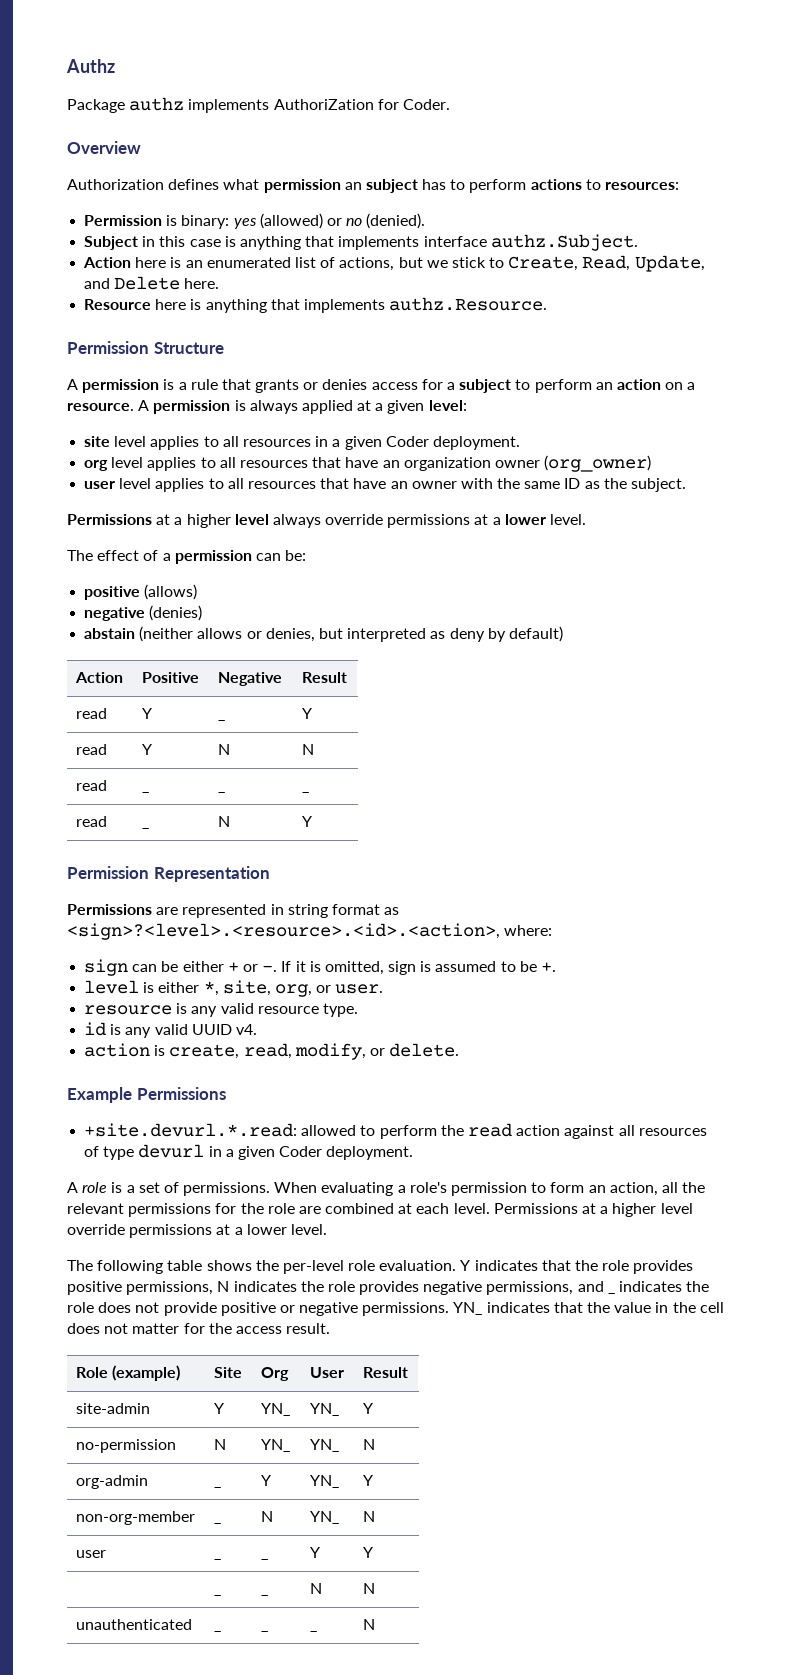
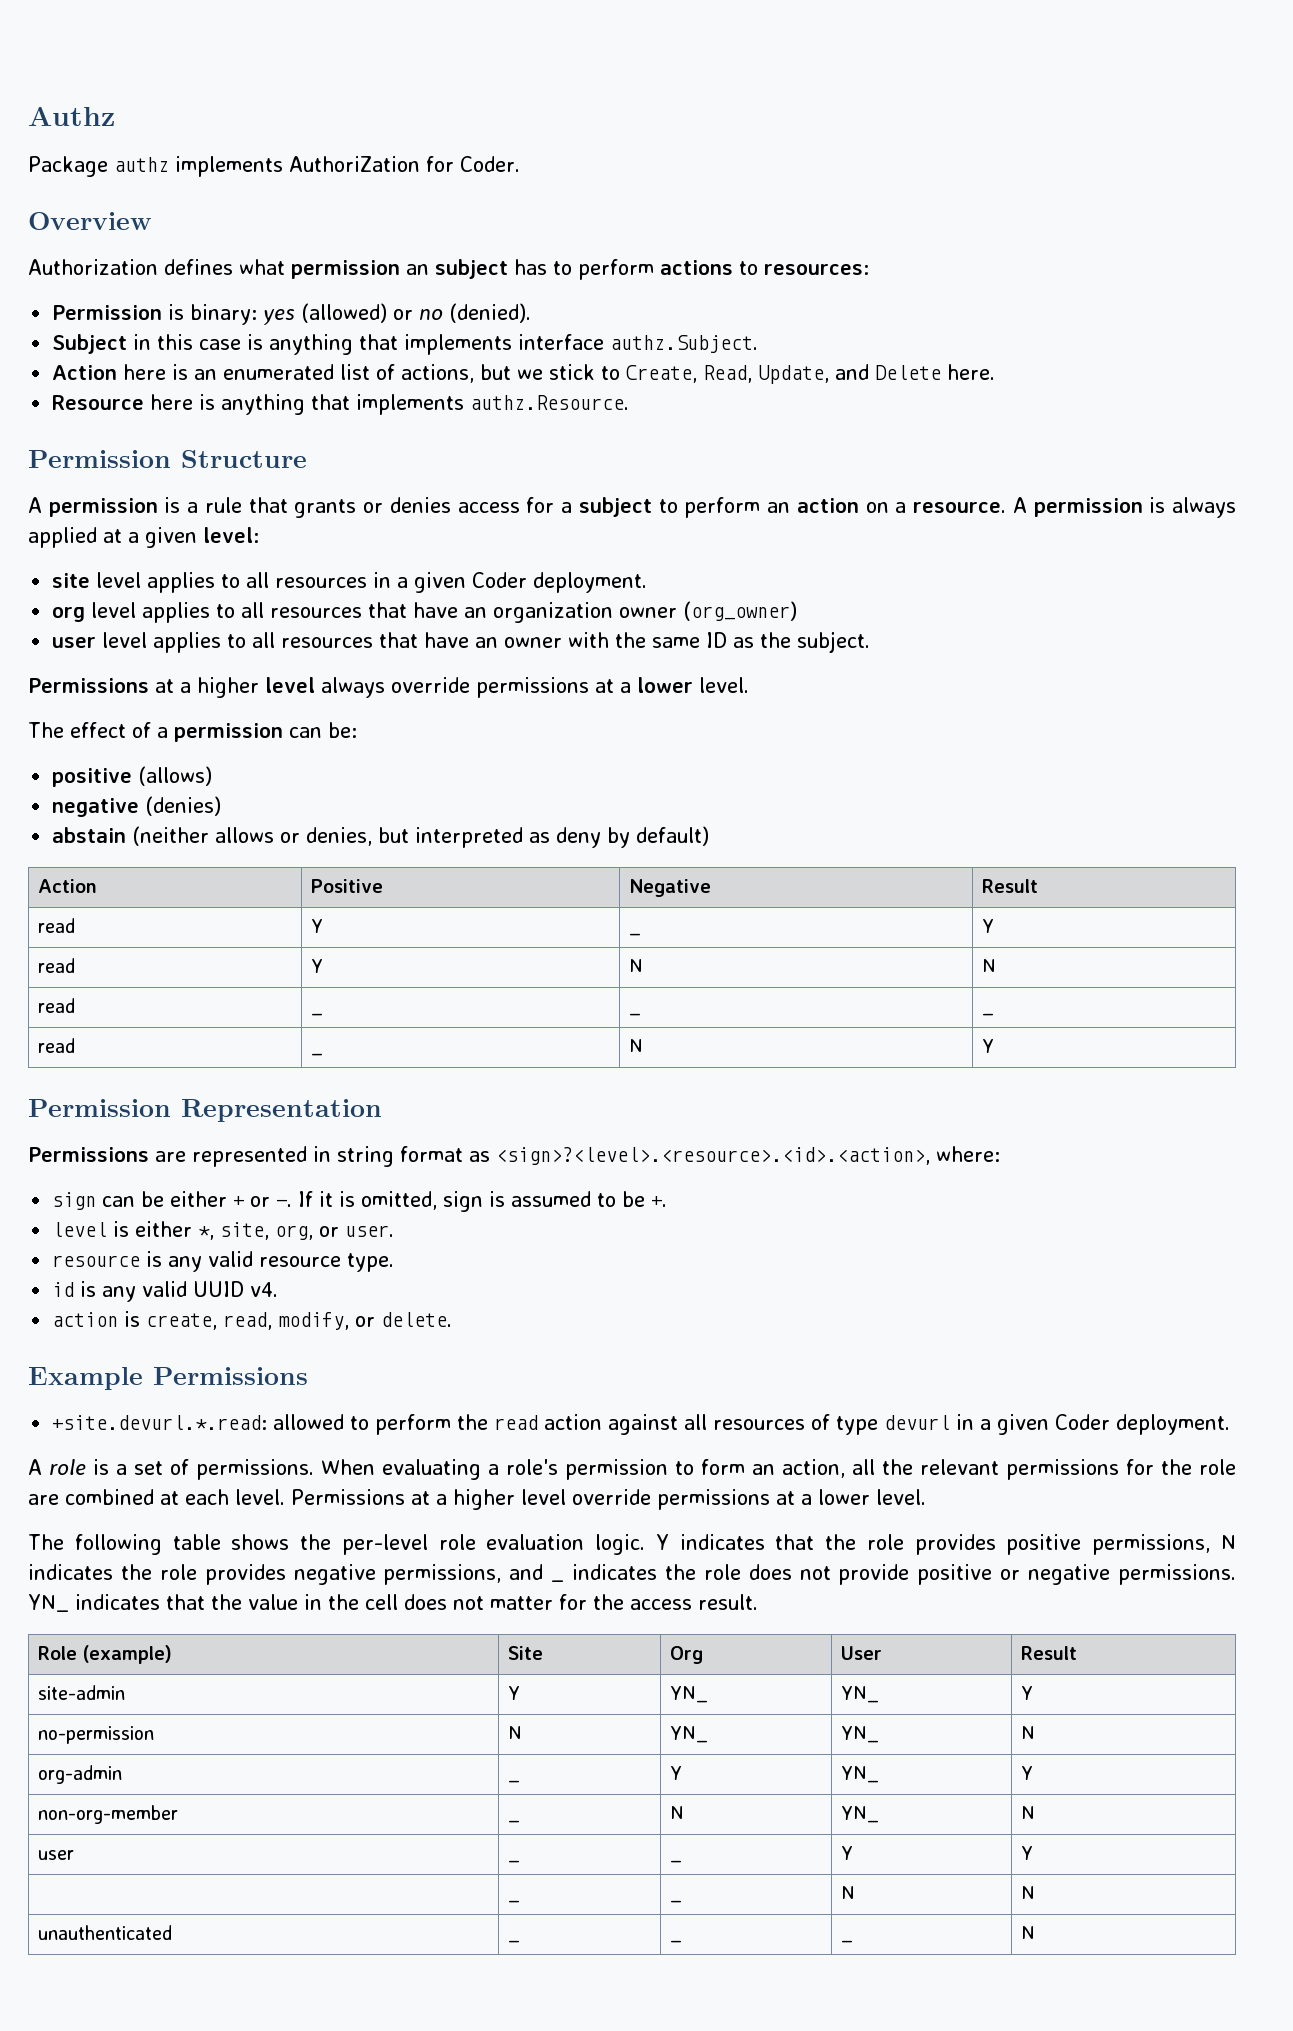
[379,1260,457,1271] evaluation. -> [486,1534,646,1555] evaluation logic.

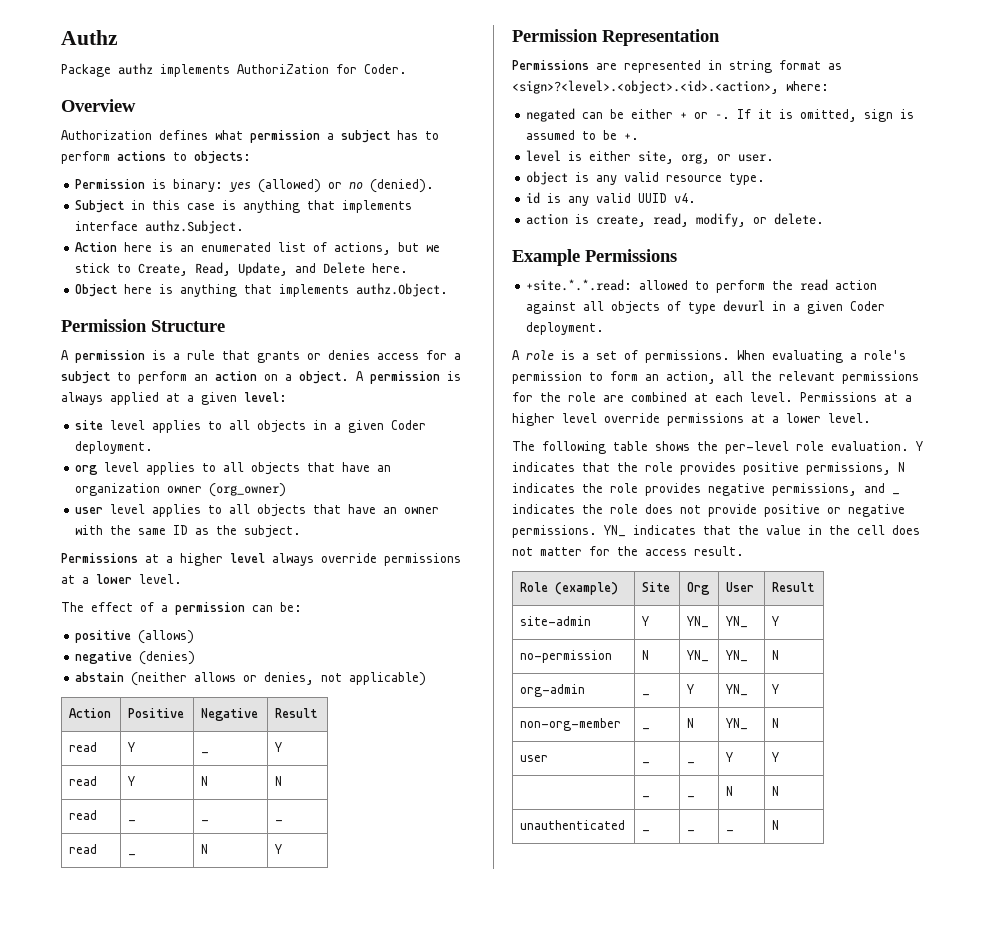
[406,264,429,275] an -> [327,133,334,140] a
[764,264,869,275] resources: -> [194,151,251,164] objects:
[52,395,145,410] Resource -> [75,284,118,297] Object
[470,395,630,410] authz.Resource. -> [356,283,449,297] authz.Object.
[913,502,1007,513] resource. -> [299,371,349,384] object.
[275,577,368,588] resources -> [257,420,307,433] objects
[270,607,363,618] resources -> [251,462,301,475] objects
[281,637,374,648] resources -> [257,504,307,517] objects
[378,826,710,848] but interpreted as deny by default) -> [321,672,427,686] not applicable)
[496,1147,930,1165] <sign>?<level>.<resource>.<id>.<action>, -> [512,80,779,94] <sign>?<level>.<object>.<id>.<action>,
[52,1192,97,1210] sign -> [526,108,576,122] negated
[198,1226,215,1240] *, -> (632, 156) none
[52,1255,141,1267] resource -> [526,171,569,185] object
[52,1415,268,1430] +site.devurl.*.read: -> [526,279,633,291] +site.*.*.read:
[713,1419,806,1430] resources -> [611,301,661,314] objects
[486,1534,646,1555] evaluation logic. -> [831,441,909,451] evaluation.

